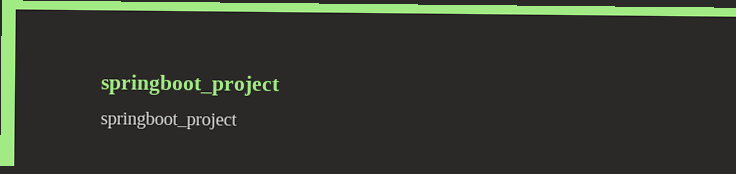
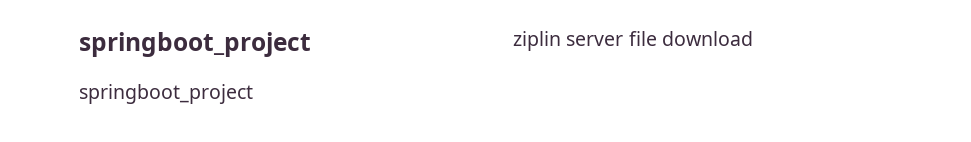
(238, 120) none -> [513,31,753,51] // ziplin server file download

